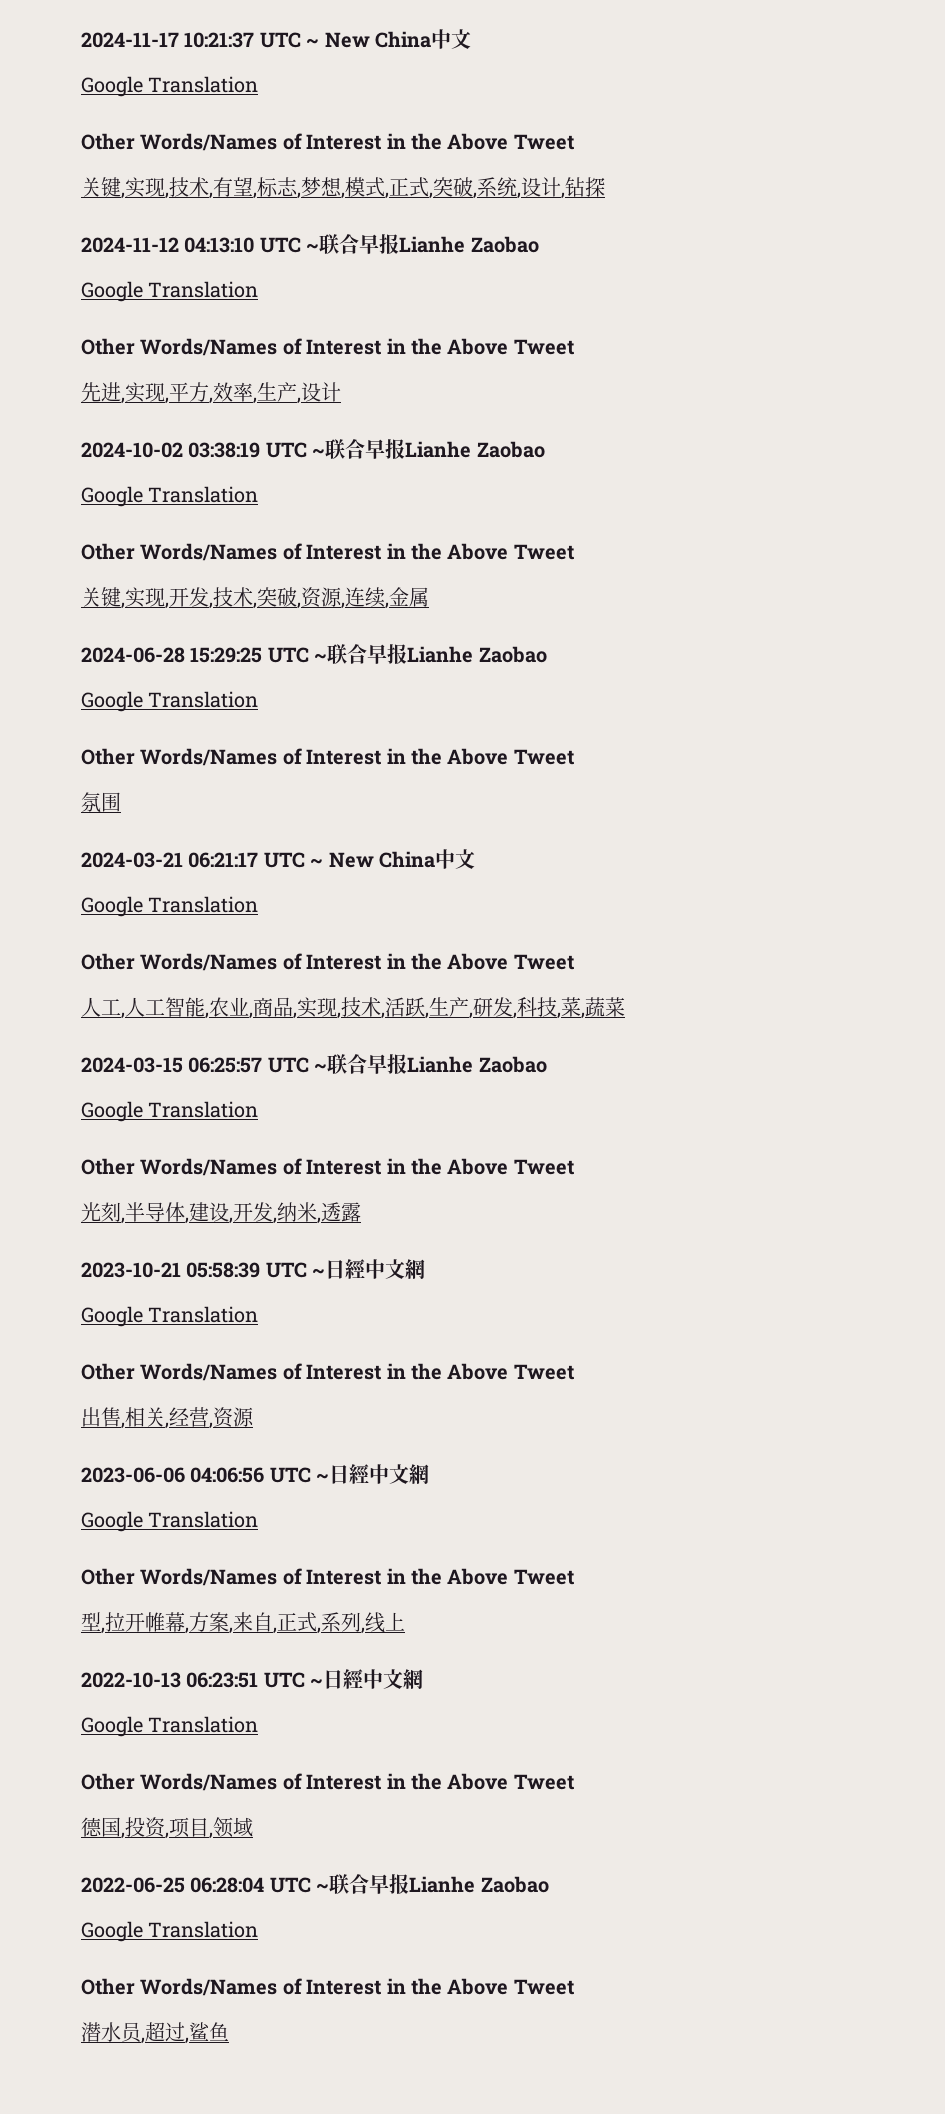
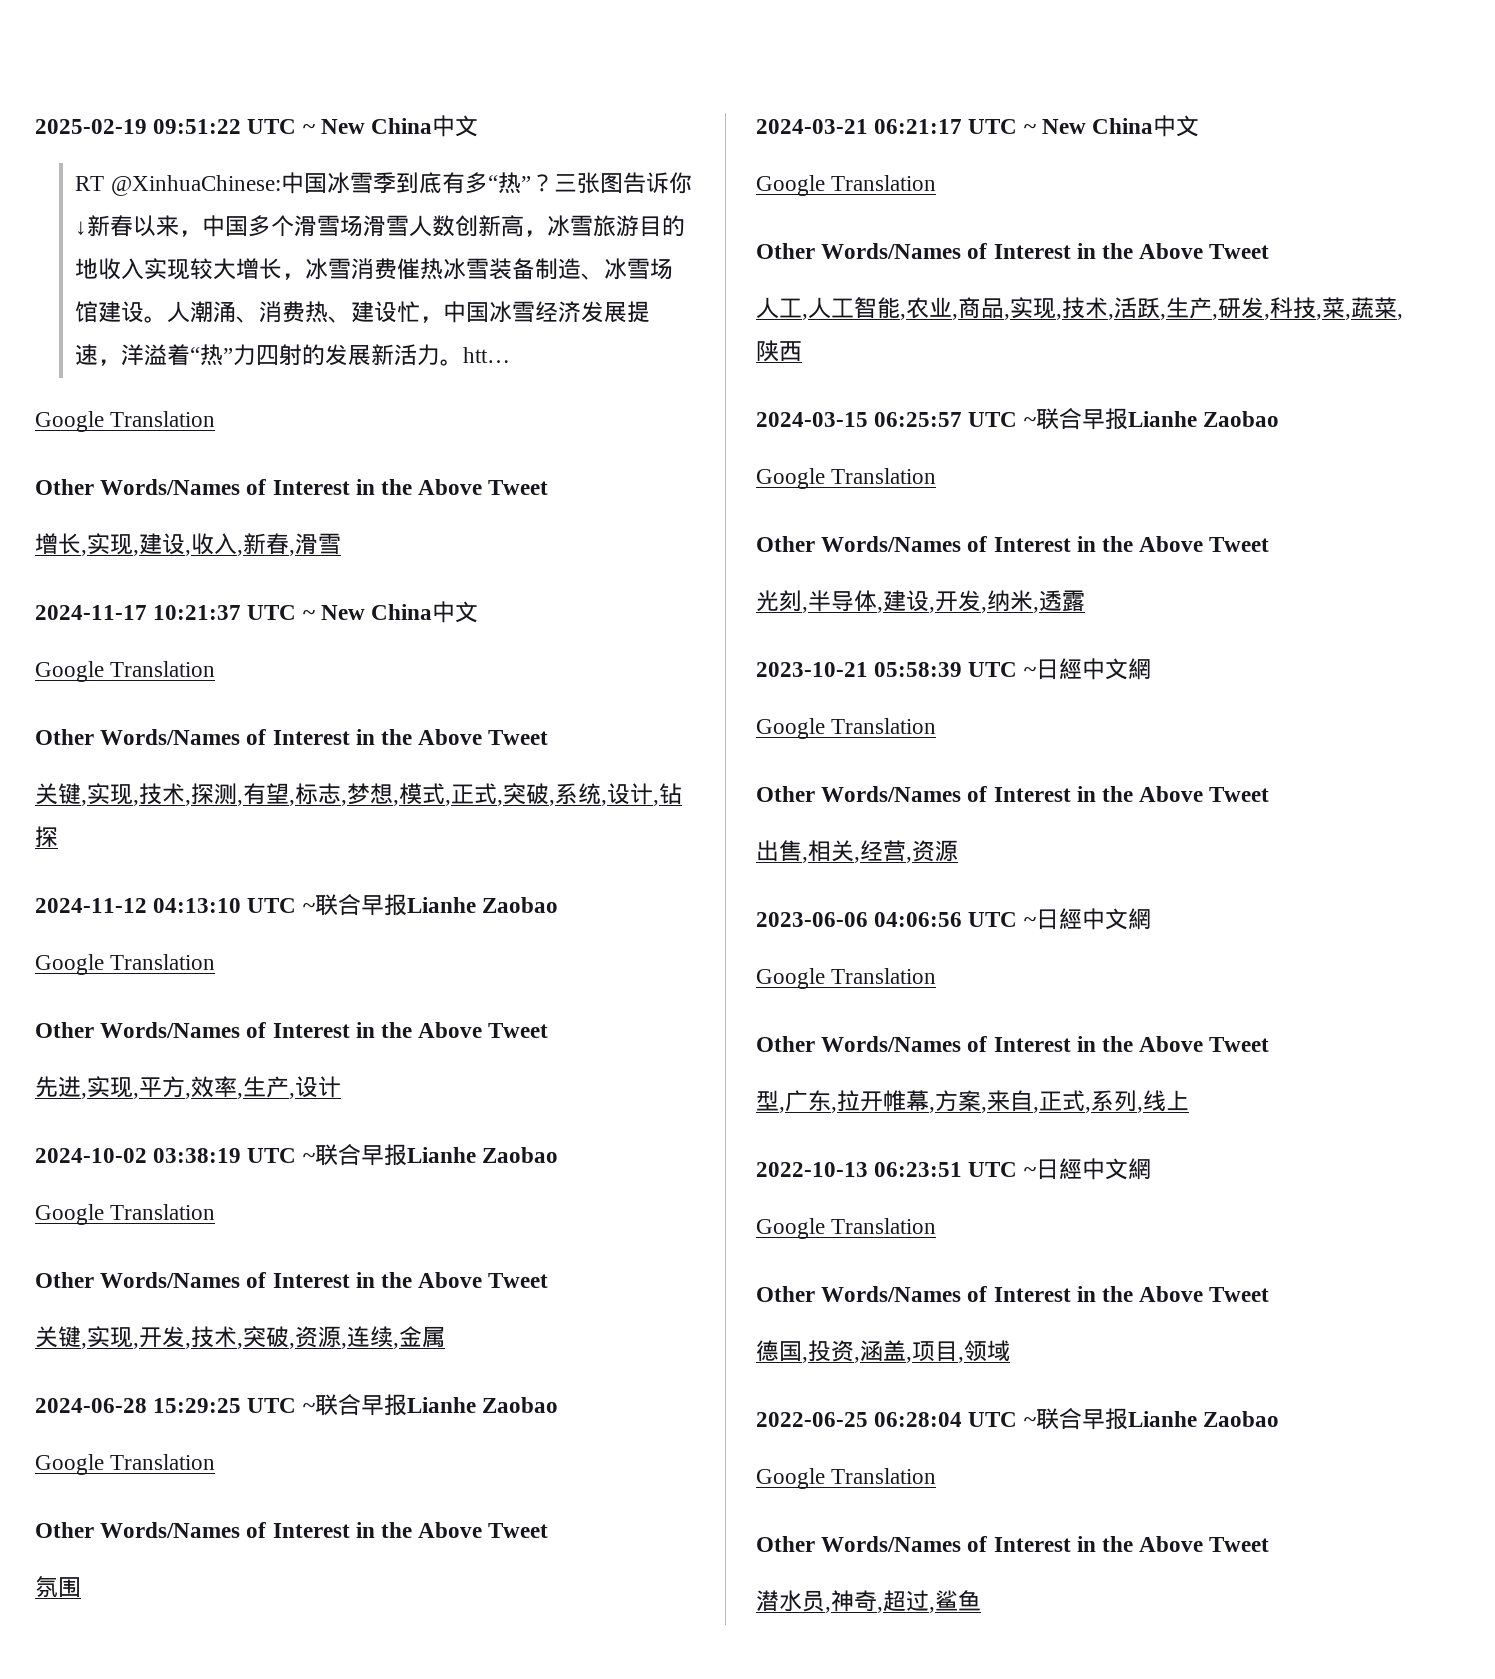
(81, 40) none -> [35,115,479,137] [75,172,692,196] [75,215,686,237] [75,258,674,280] [75,301,651,323] [75,344,511,366] [35,411,216,432] [35,479,549,495] [35,533,341,556] 2025-02-19 09:51:22 UTC ~ New China中文 // RT @XinhuaChinese:中国冰雪季到底有多“热”？三张图告诉你↓新春以来，中国多个滑雪场滑雪人数创新高，冰雪旅游目的地收入实现较大增长，冰雪消费催热冰雪装备制造、冰雪场馆建设。人潮涌、消费热、建设忙，中国冰雪经济发展提速，洋溢着“热”力四射的发展新活力。htt… // Google Translation // Other Words/Names of Interest in the Above Tweet // 增长,实现,建设,收入,新春,滑雪 //
(213, 195) none -> [191,783,243,806] 探测,
(625, 1007) none -> [1397,314,1403,320] [756,340,802,362] ,陕西
(105, 1630) none -> [785,1090,837,1113] 广东,
(169, 1835) none -> [860,1340,912,1363] 涵盖,
(145, 2040) none -> [831,1590,883,1613] 神奇,

